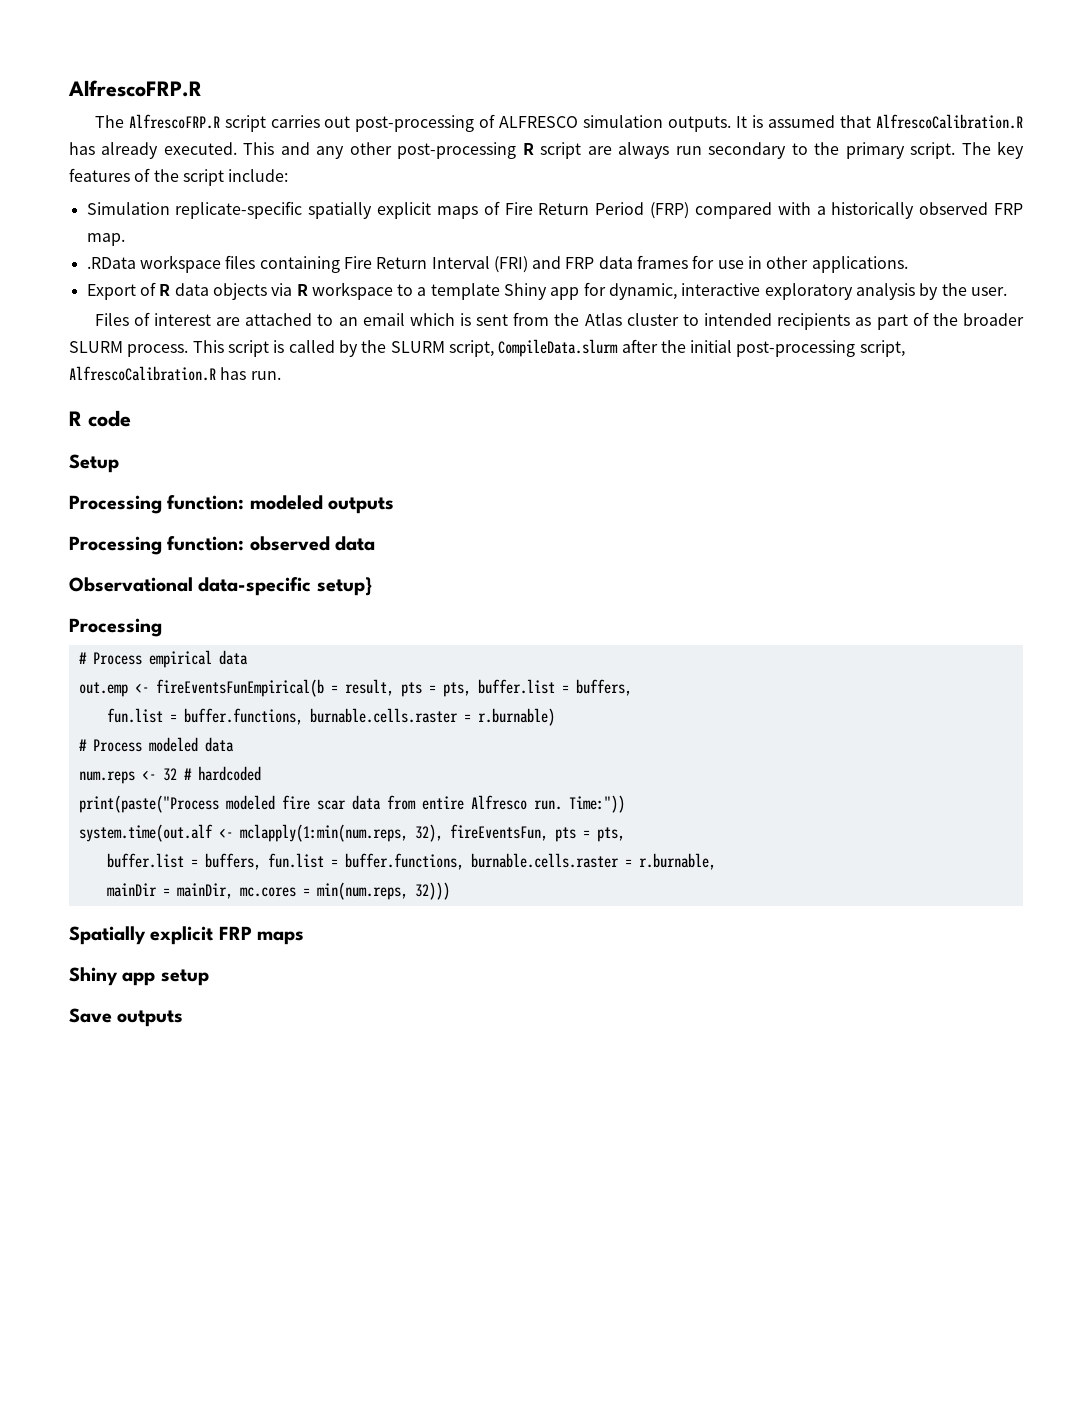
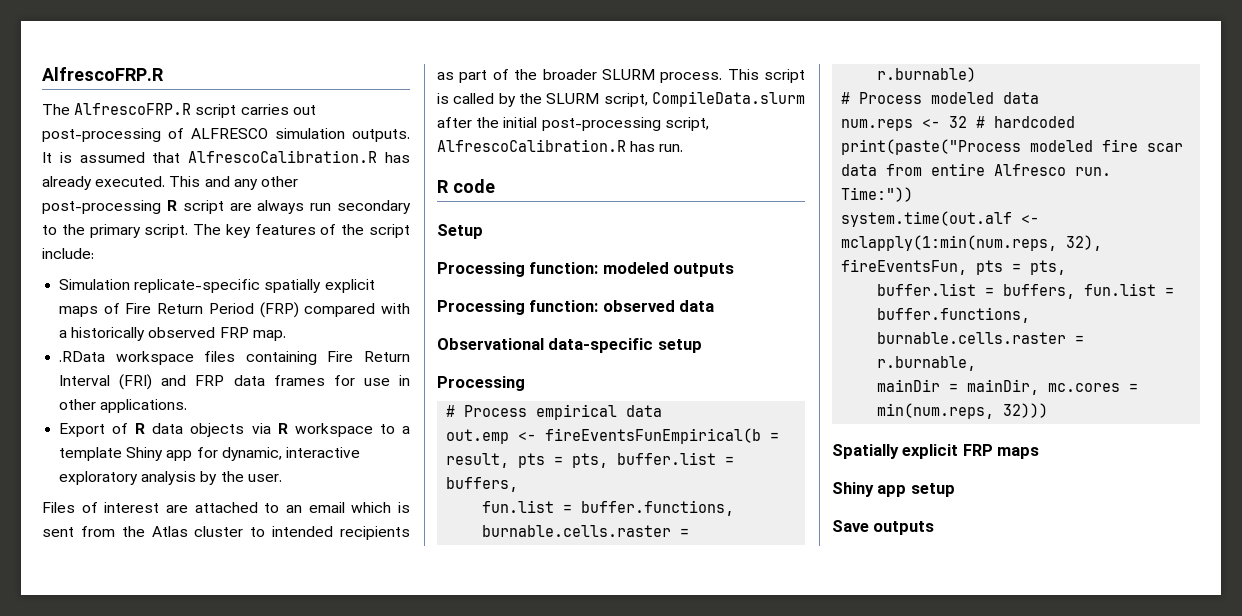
[316,577,373,596] setup} -> [657,339,702,353] setup

